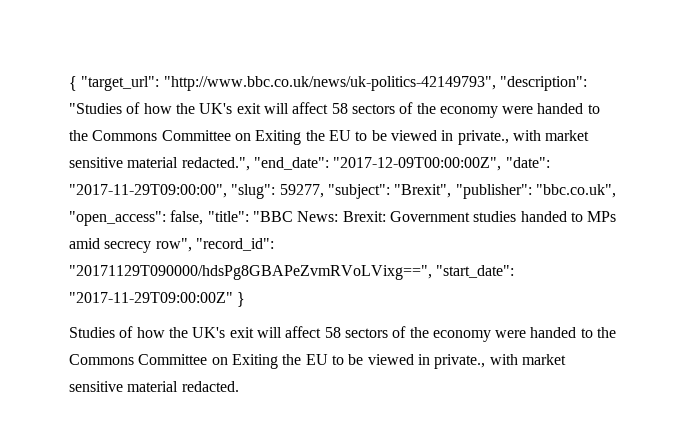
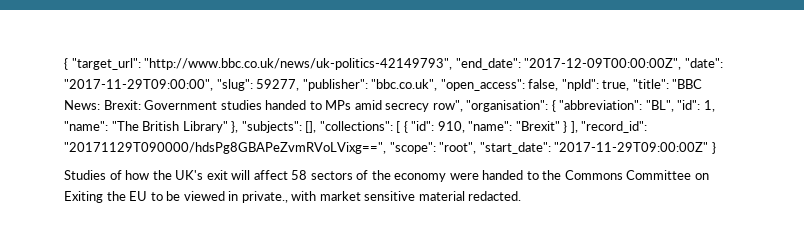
[499,76,587,91] [69,102,600,118] [69,130,590,145] [69,157,250,171] "description": "Studies of how the UK's exit will affect 58 sectors of the economy were handed to the Commons Committee on Exiting the EU to be viewed in private., with market sensitive material redacted.", -> (453, 64) none
[327,184,452,199] "subject": "Brexit", -> (300, 85) none
(204, 217) none -> [561,79,630,91] "npld": true,
[195,238,274,251] [69,265,432,280] "record_id": "20171129T090000/hdsPg8GBAPeZvmRVoLVixg==", -> [466,100,715,112] [64,121,648,133] [64,142,477,154] "organisation": { "abbreviation": "BL", "id": 1, "name": "The British Library" }, "subjects": [], "collections": [ { "id": 910, "name": "Brexit" } ], "record_id": "20171129T090000/hdsPg8GBAPeZvmRVoLVixg==", "scope": "root",

